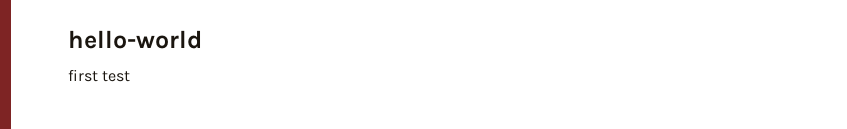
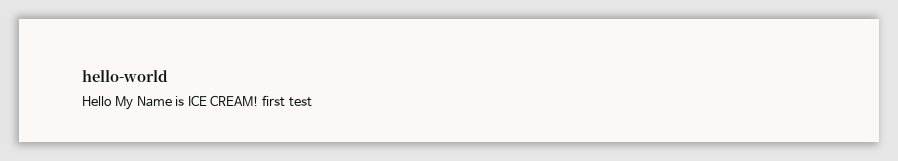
(202, 39) none -> [82,95,259,110] Hello My Name is ICE CREAM!

